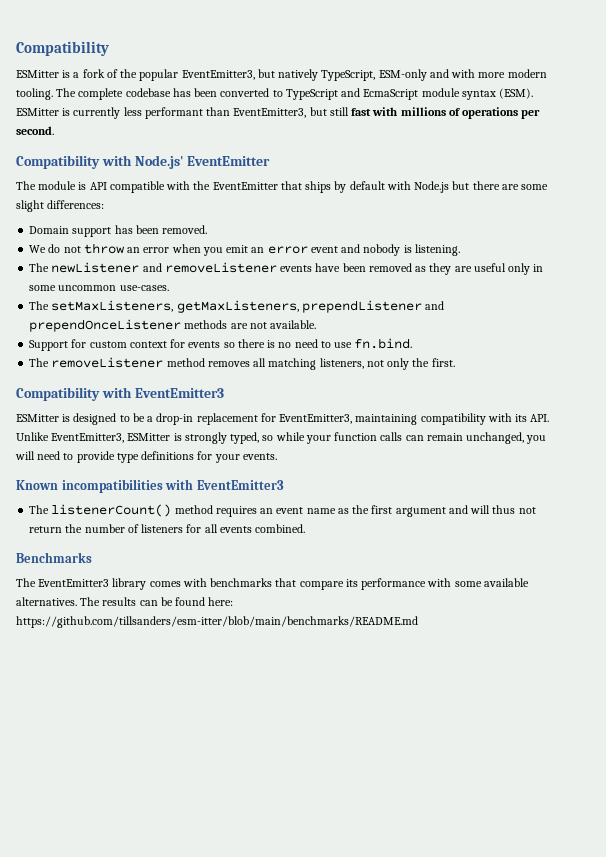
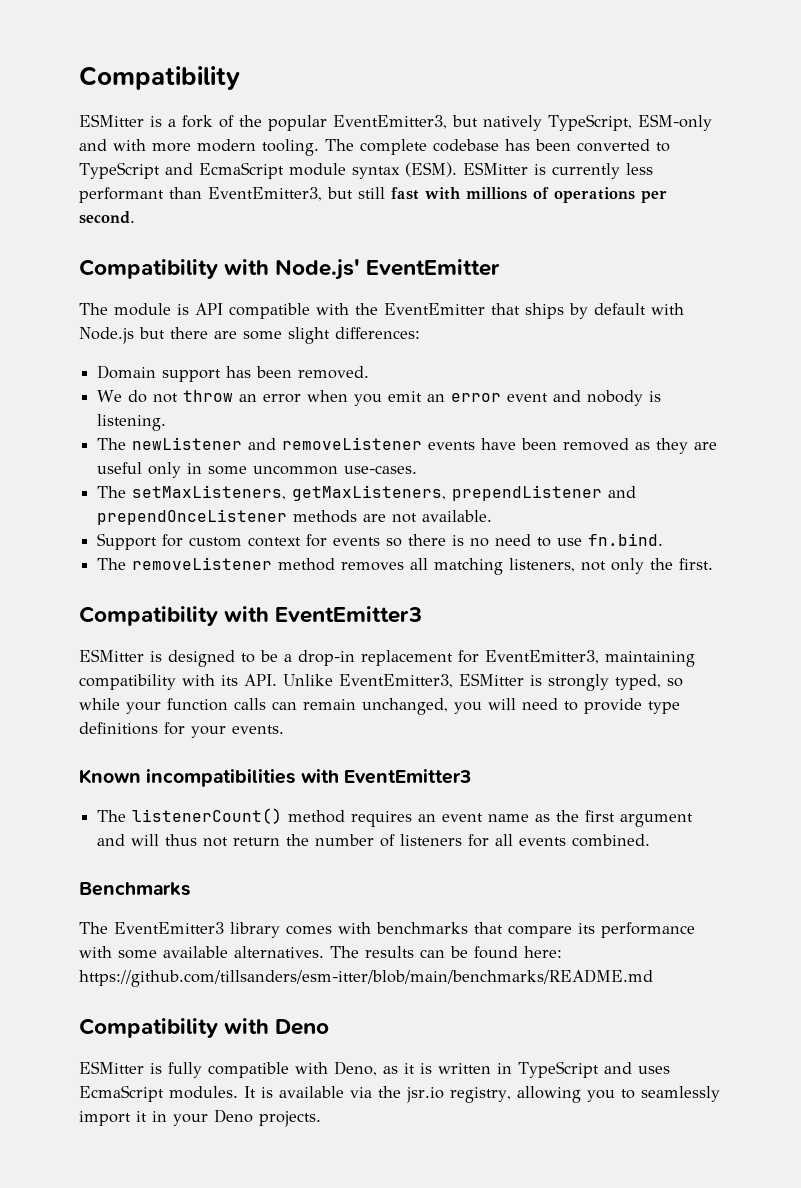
(418, 622) none -> [79,1018,330,1038] [79,1061,670,1078] [79,1085,720,1103] [79,1109,321,1127] // Compatibility with Deno // ESMitter is fully compatible with Deno, as it is written in TypeScript and uses EcmaScript modules. It is available via the jsr.io registry, allowing you to seamlessly import it in your Deno projects.

